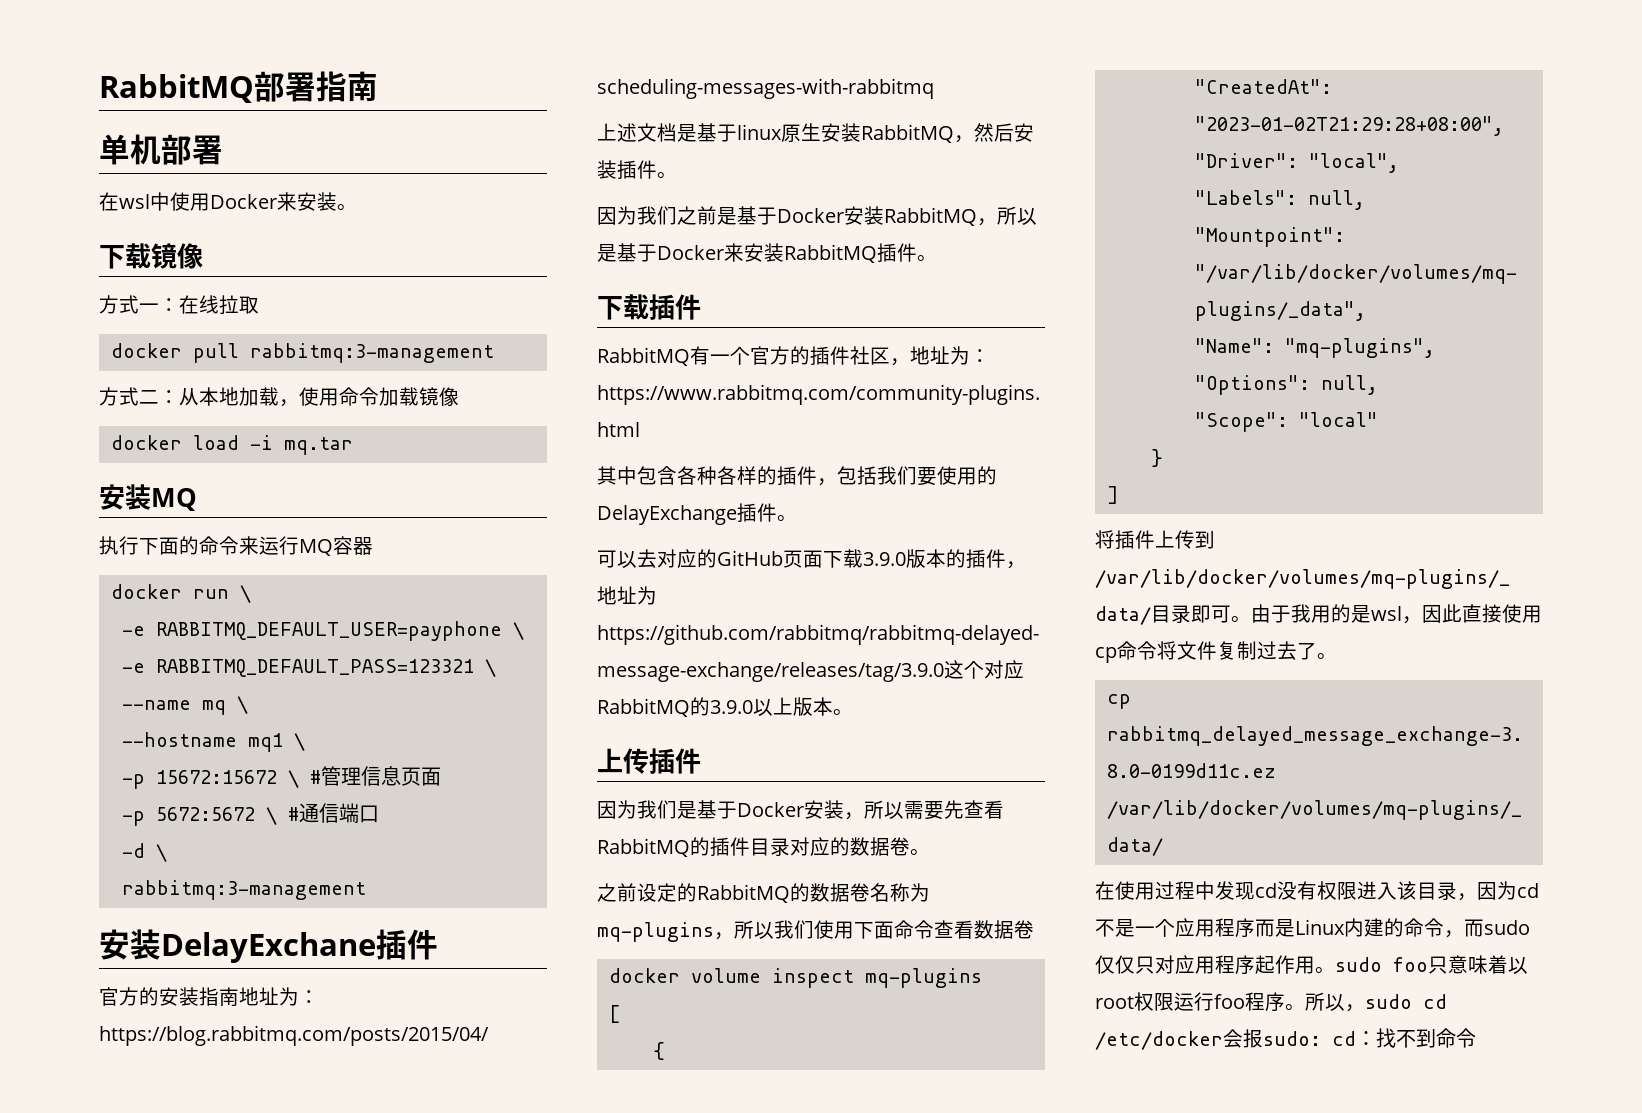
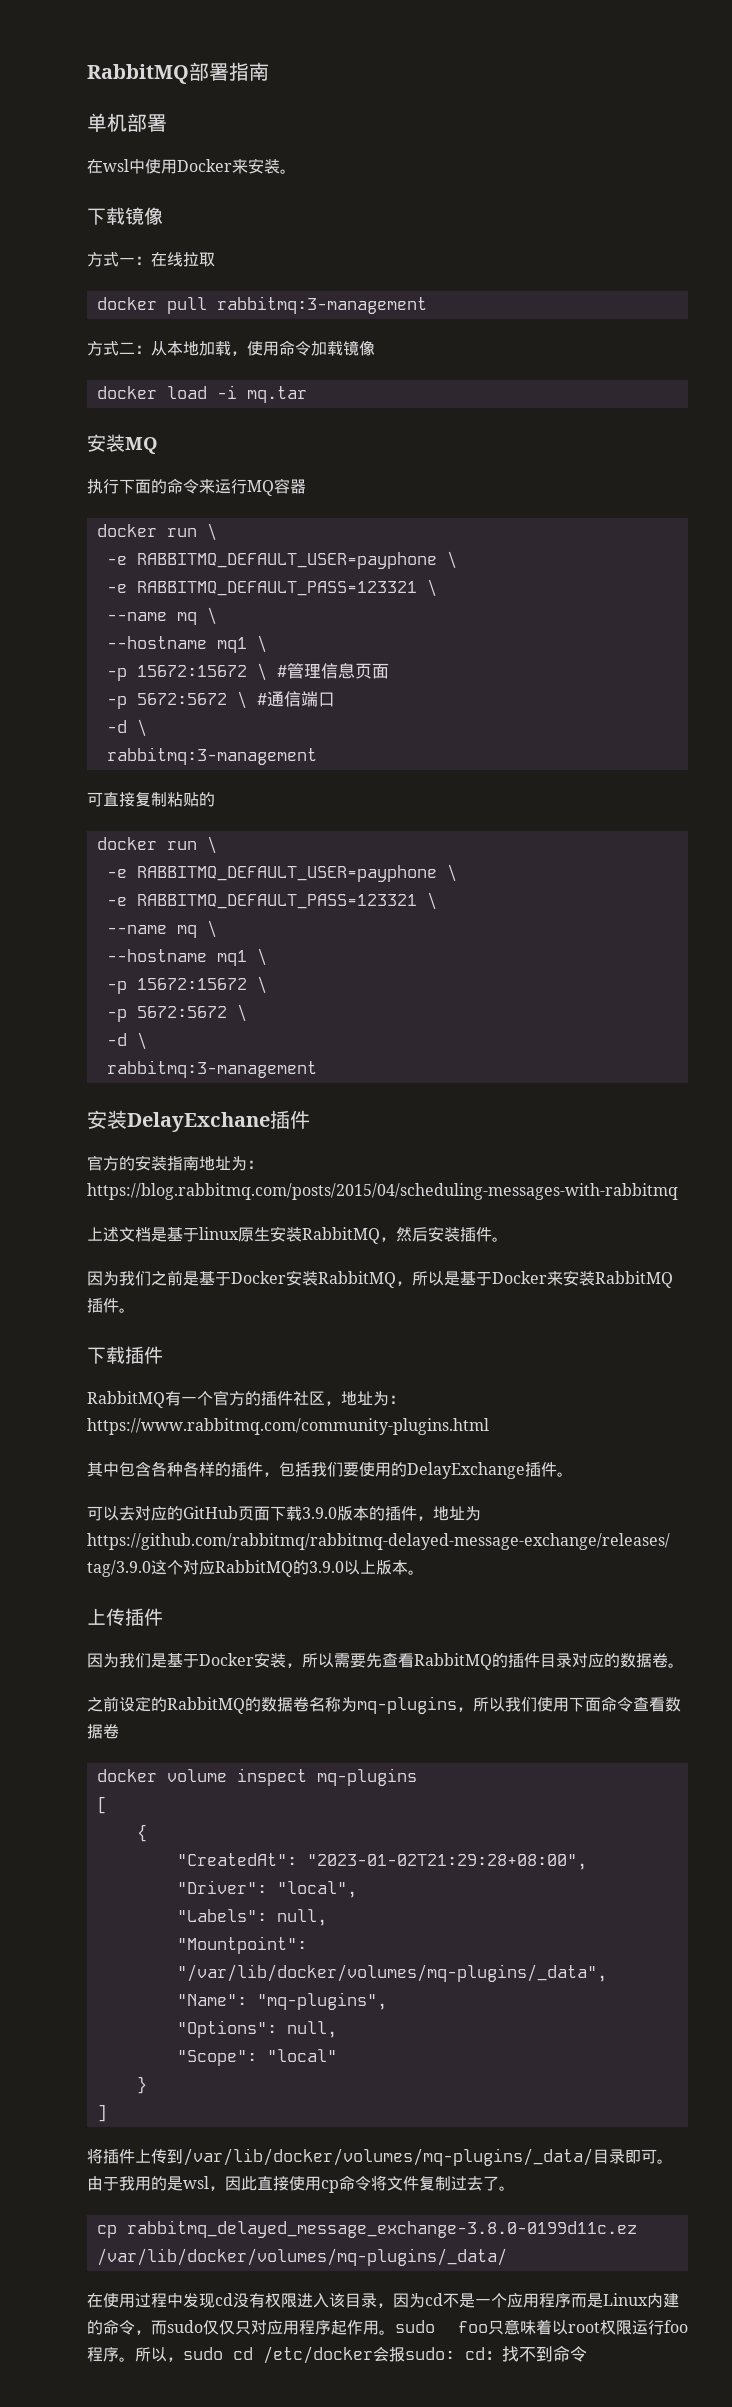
(366, 890) none -> [87,792,215,807] [96,836,217,854] [106,864,457,882] [106,892,437,910] [106,920,217,938] [106,948,267,966] [106,976,267,994] [106,1004,247,1022] [106,1032,147,1050] [106,1060,317,1078] // 可直接复制粘贴的 // docker run \ // -e RABBITMQ_DEFAULT_USER=payphone \ // -e RABBITMQ_DEFAULT_PASS=123321 \ // --name mq \ // --hostname mq1 \ // -p 15672:15672 \ // -p 5672:5672 \ // -d \ // rabbitmq:3-management

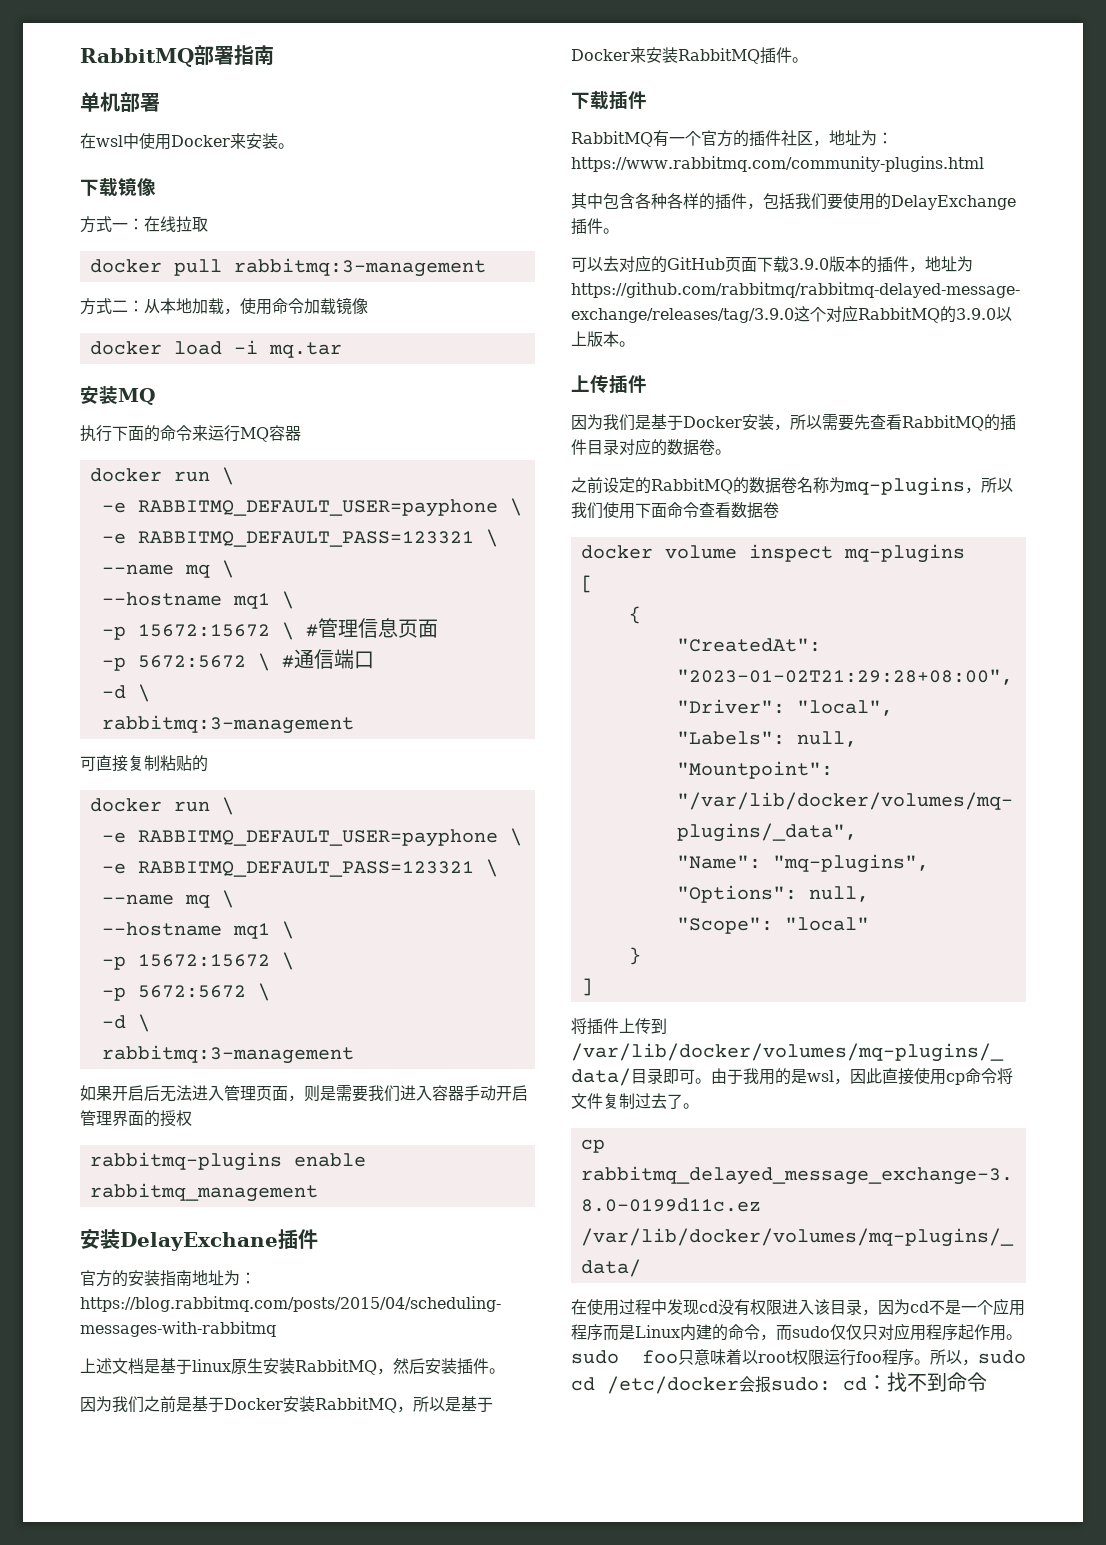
(317, 1069) none -> [80,1085,528,1102] [80,1110,192,1127] [89,1152,366,1171] [89,1183,318,1202] // 如果开启后无法进入管理页面，则是需要我们进入容器手动开启管理界面的授权 // rabbitmq-plugins enable rabbitmq_management

